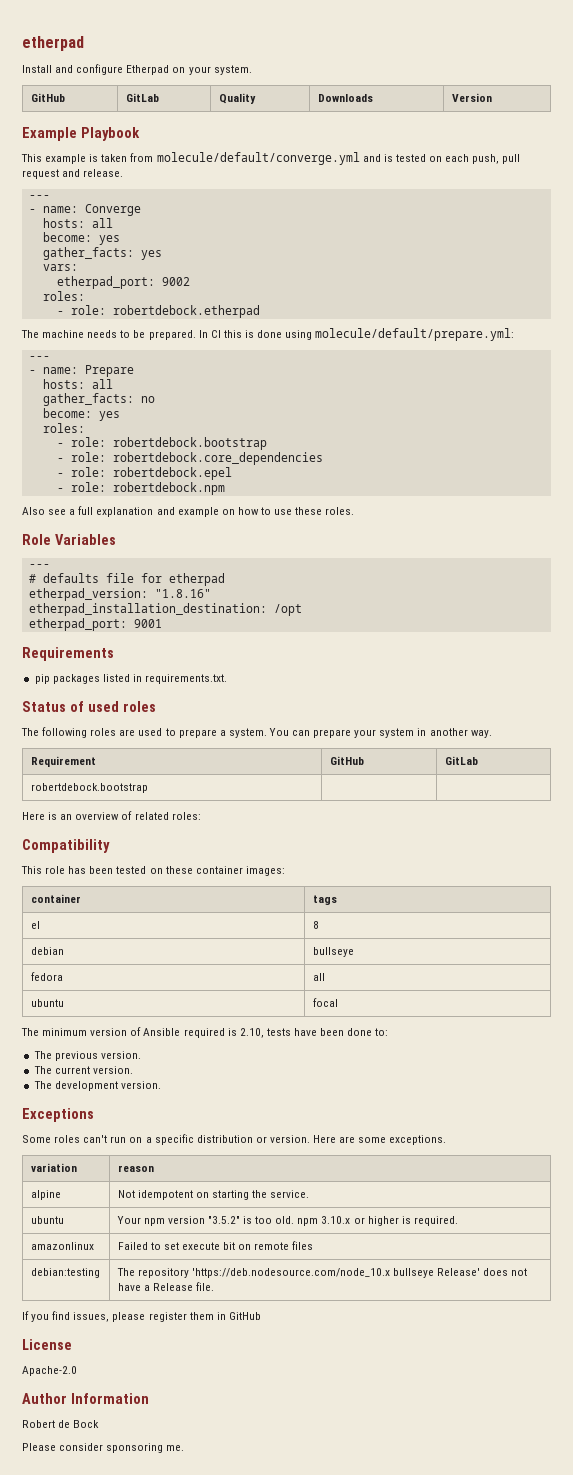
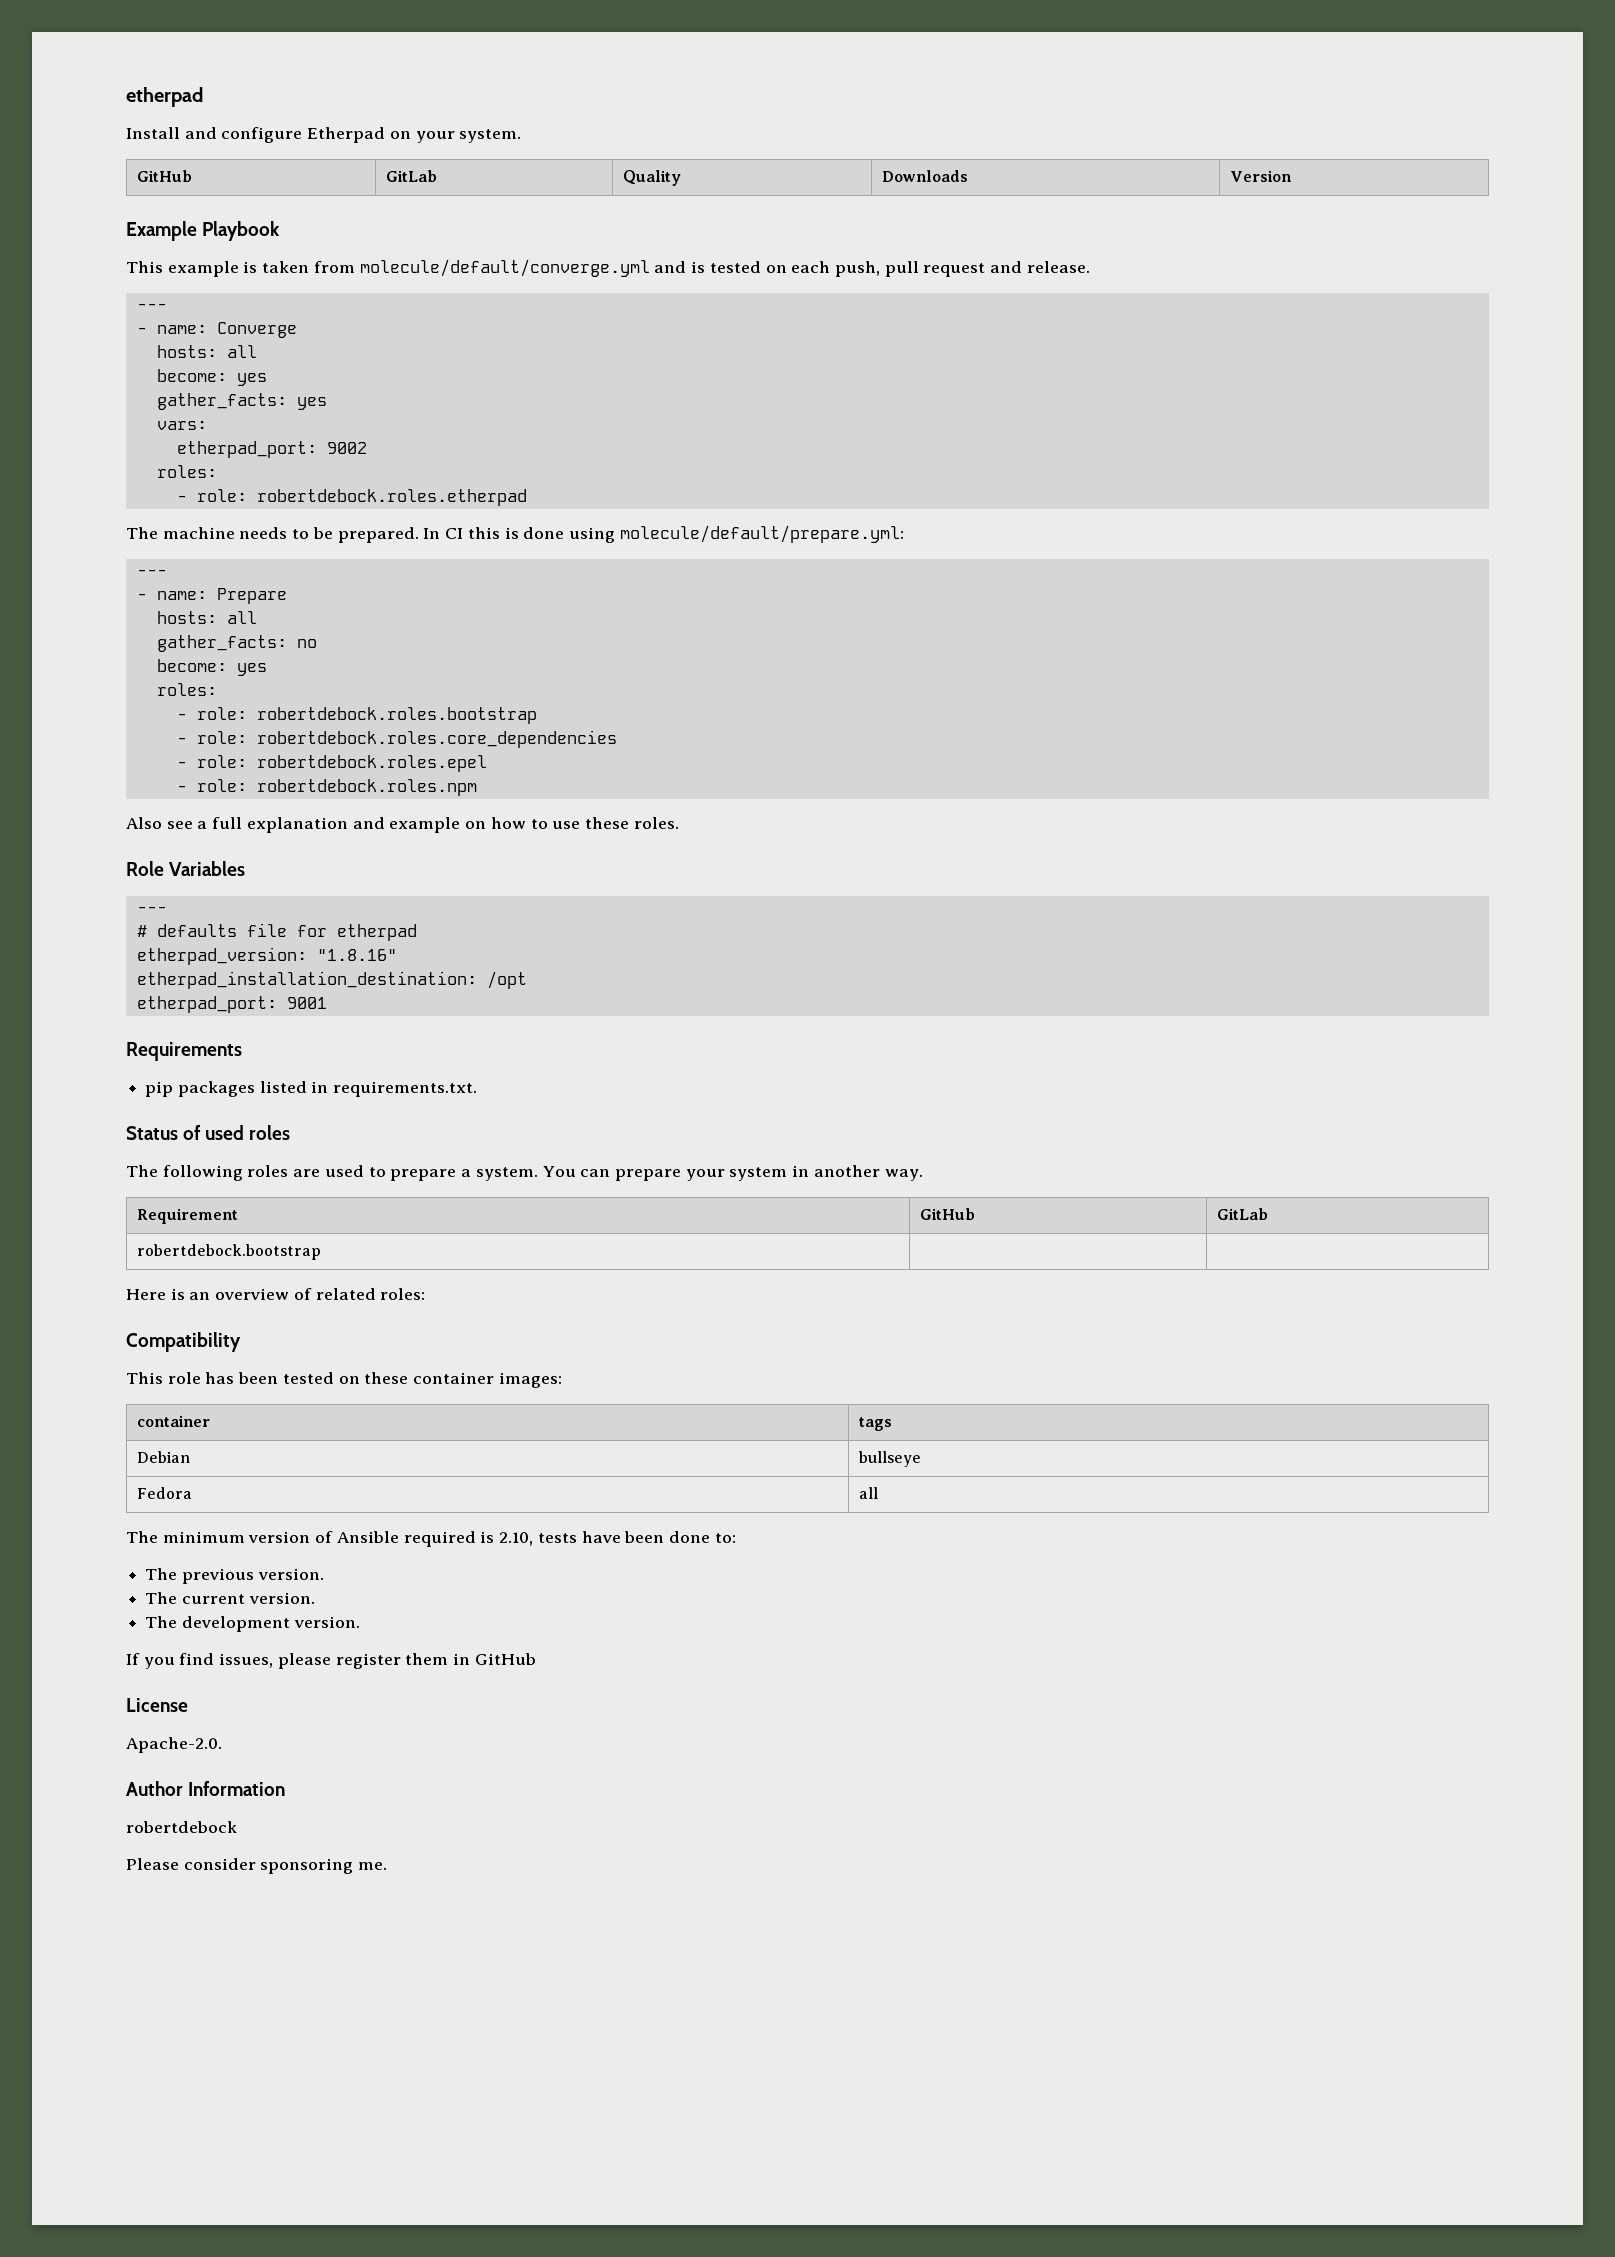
[112,305,260,318] robertdebock.etherpad -> [256,489,527,506] robertdebock.roles.etherpad
[112,437,267,450] [56,452,323,465] [56,467,232,480] [56,482,225,495] robertdebock.bootstrap // - role: robertdebock.core_dependencies // - role: robertdebock.epel // - role: robertdebock.npm -> [256,707,537,724] [176,730,617,748] [176,755,487,772] [176,779,477,796] robertdebock.roles.bootstrap // - role: robertdebock.roles.core_dependencies // - role: robertdebock.roles.epel // - role: robertdebock.roles.npm
[30,921,40,929] [312,921,319,929] [30,947,64,955] el | 8 // debian -> [137,1451,191,1463] Debian
[30,972,63,981] [312,973,325,981] [30,999,64,1007] [312,998,338,1007] fedora | all // ubuntu | focal -> [137,1487,193,1499] [859,1487,879,1499] Fedora | all
[22,1108,94,1122] [22,1134,447,1145] [30,1163,77,1172] [117,1165,154,1172] [30,1190,61,1200] [117,1190,310,1200] [30,1216,64,1224] [116,1216,458,1226] [30,1242,94,1250] [117,1241,314,1250] [30,1268,100,1278] [116,1268,528,1278] [117,1282,214,1291] // Exceptions // Some roles can't run on a specific distribution or version. Here are some exceptions. // variation | reason // alpine | Not idempotent on starting the service. // ubuntu | Your npm version "3.5.2" is too old. npm 3.10.x or higher is required. // amazonlinux | Failed to set execute bit on remote files // debian:testing | The repository 'https://deb.nodesource.com/node_10.x bullseye Release' does not have a Release file. -> (360, 1622) none
[22,1366,77,1376] Apache-2.0 -> [126,1737,222,1753] Apache-2.0.
[22,1420,100,1428] Robert de Bock -> [126,1821,237,1833] robertdebock

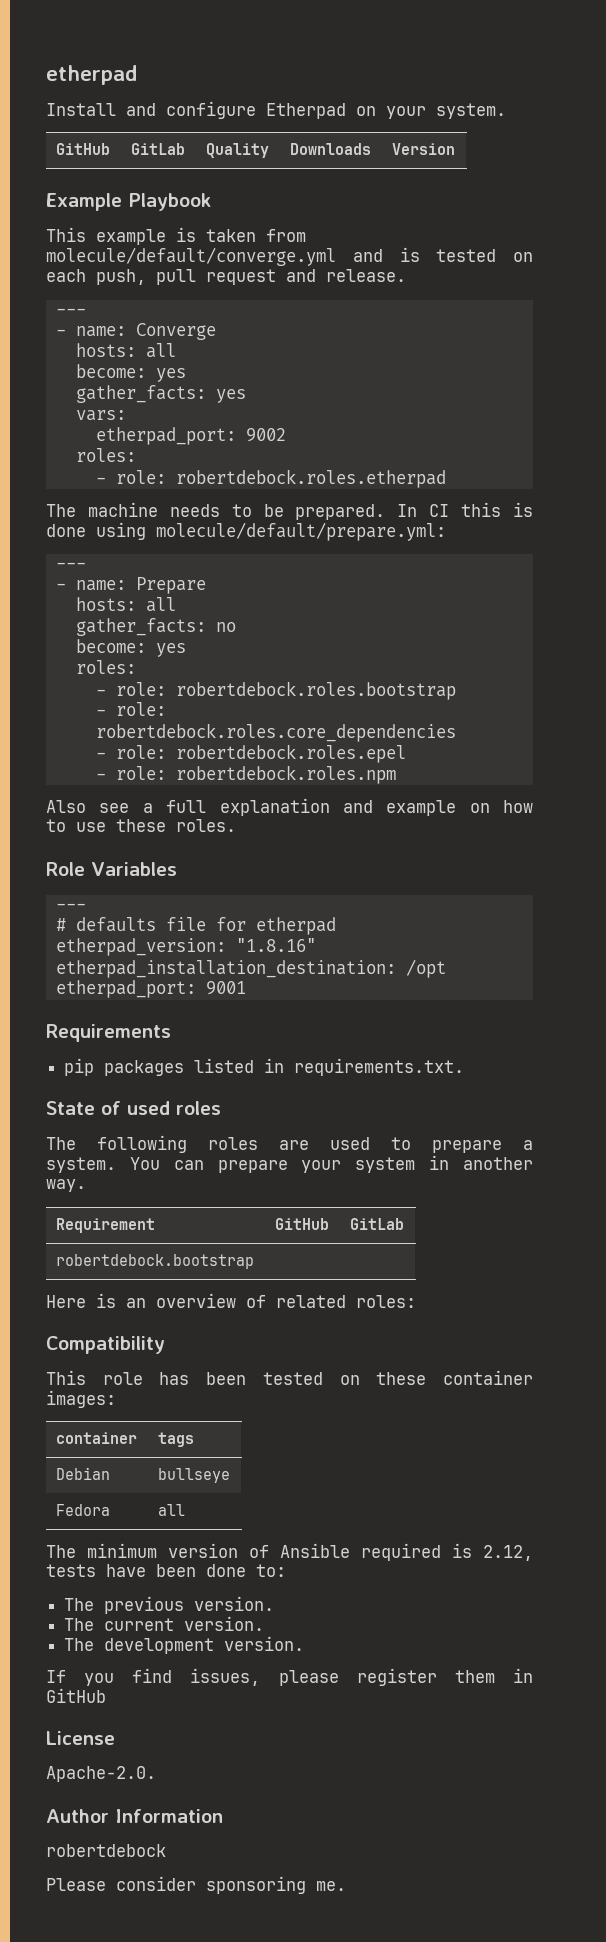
[126,1126,178,1140] Status -> [46,1101,95,1115] State
[499,1532,534,1546] 2.10, -> [483,1545,533,1561] 2.12,

